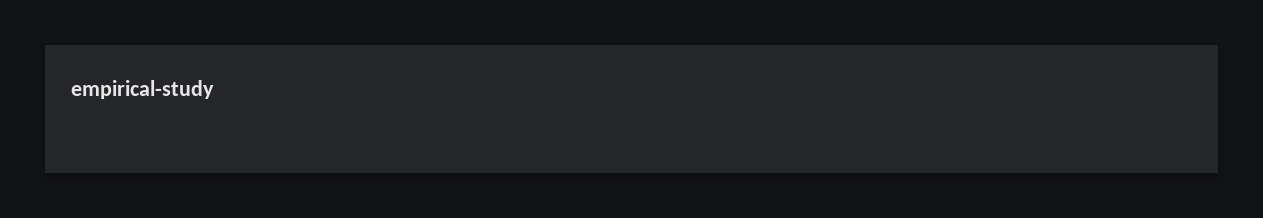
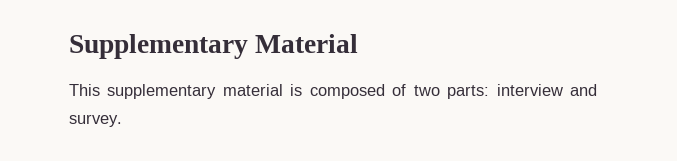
[71,80,214,99] empirical-study -> [69,34,359,59] [69,84,598,99] [69,114,122,127] Supplementary Material // This supplementary material is composed of two parts: interview and survey.

